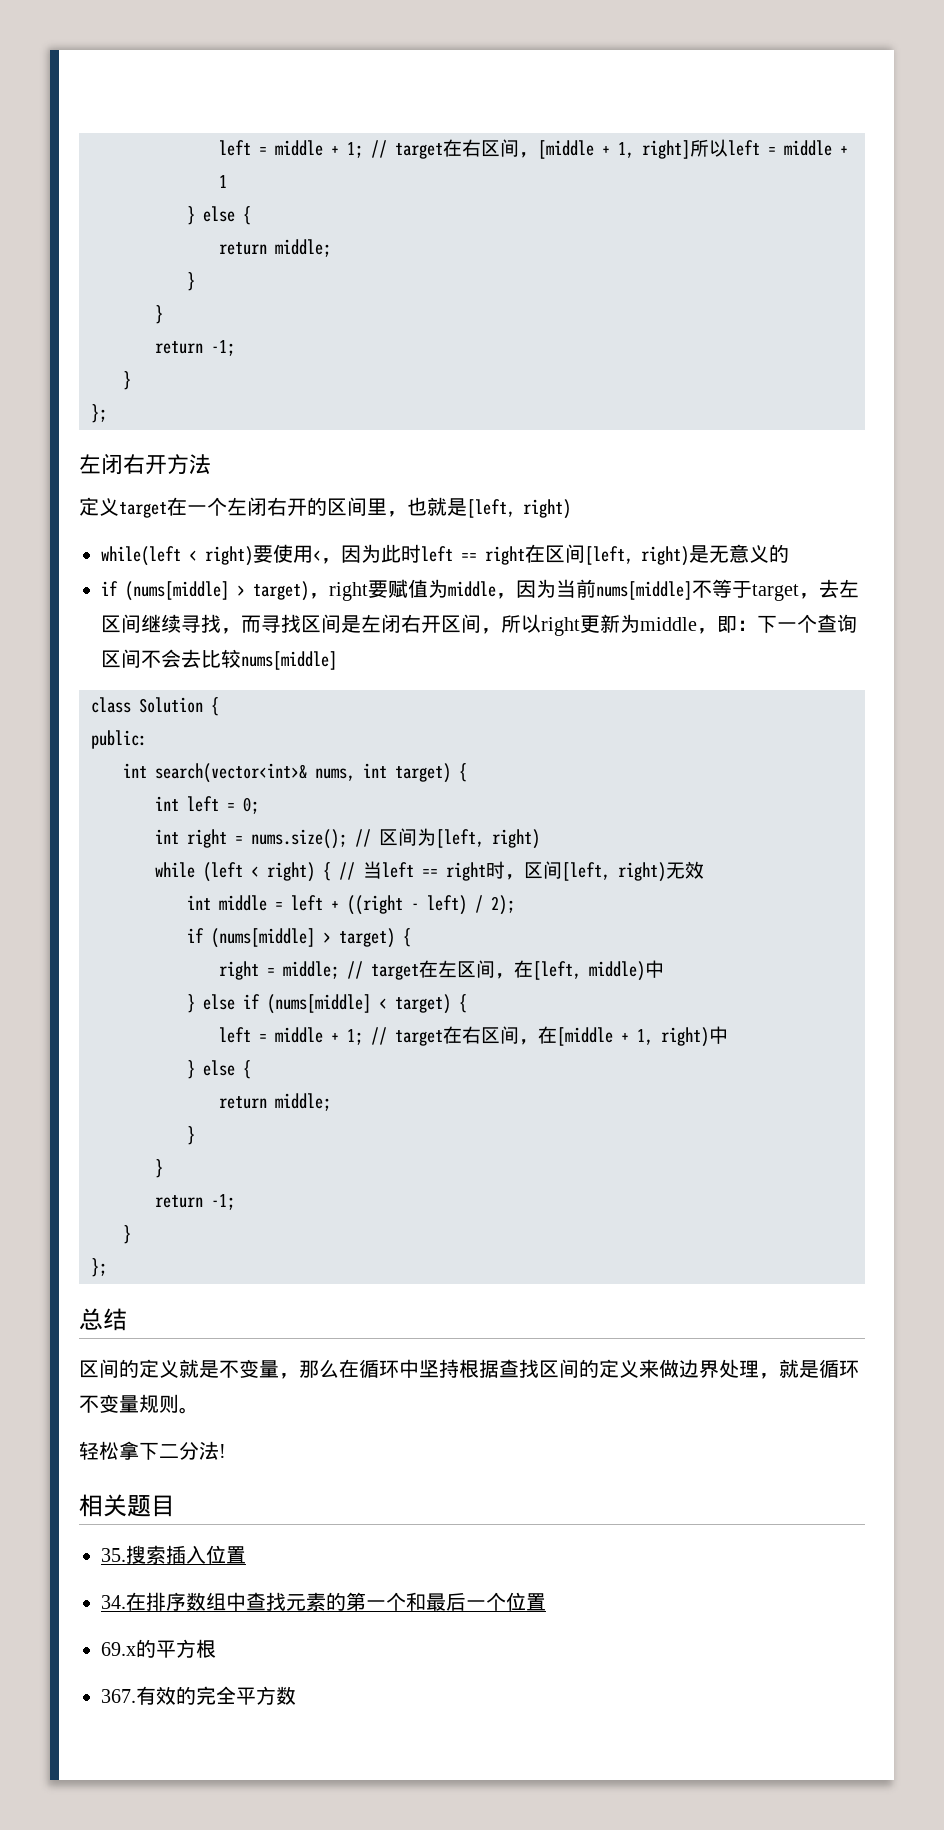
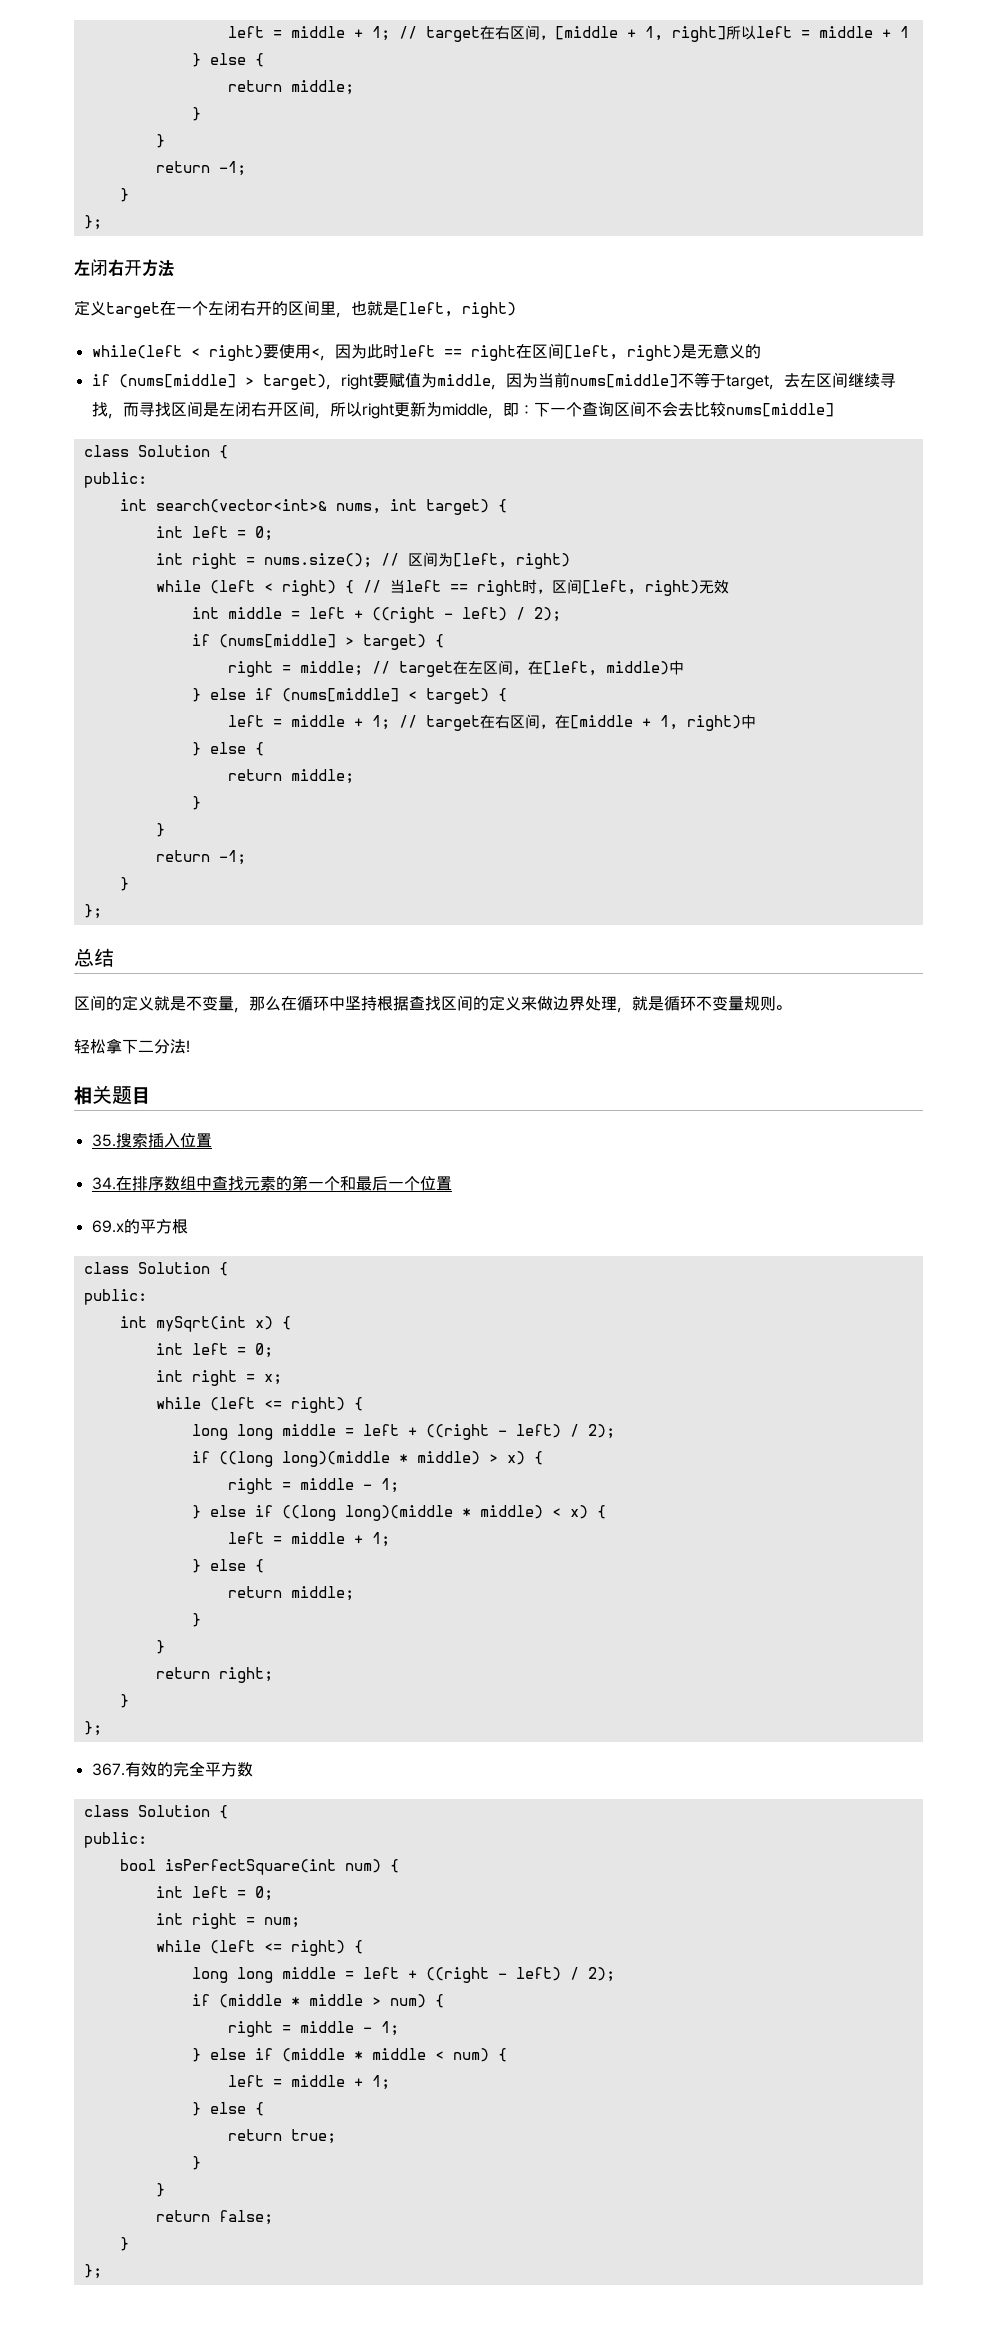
(216, 1648) none -> [83,1262,228,1276] [83,1289,147,1305] [119,1316,291,1332] [155,1343,273,1358] [155,1370,282,1386] [155,1397,363,1413] [191,1424,615,1440] [191,1451,543,1467] [227,1478,399,1494] [191,1505,606,1521] [227,1532,390,1547] [191,1559,264,1573] [227,1586,354,1601] [191,1613,201,1627] [155,1640,165,1654] [155,1667,273,1683] [119,1694,129,1708] [83,1721,102,1736] // class Solution { // public: // int mySqrt(int x) { // int left = 0; // int right = x; // while (left <= right) { // long long middle = left + ((right - left) / 2); // if ((long long)(middle * middle) > x) { // right = middle - 1; // } else if ((long long)(middle * middle) < x) { // left = middle + 1; // } else { // return middle; // } // } // return right; // } // };
(296, 1695) none -> [83,1805,228,1819] [83,1832,147,1848] [119,1859,399,1875] [155,1886,273,1901] [155,1913,300,1929] [155,1940,363,1956] [191,1967,615,1983] [191,1994,444,2008] [227,2021,399,2037] [191,2048,507,2062] [227,2075,390,2090] [191,2102,264,2116] [227,2129,336,2144] [191,2156,201,2170] [155,2183,165,2197] [155,2210,273,2225] [119,2237,129,2251] [83,2264,102,2279] // class Solution { // public: // bool isPerfectSquare(int num) { // int left = 0; // int right = num; // while (left <= right) { // long long middle = left + ((right - left) / 2); // if (middle * middle > num) { // right = middle - 1; // } else if (middle * middle < num) { // left = middle + 1; // } else { // return true; // } // } // return false; // } // };

